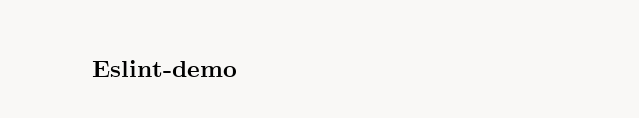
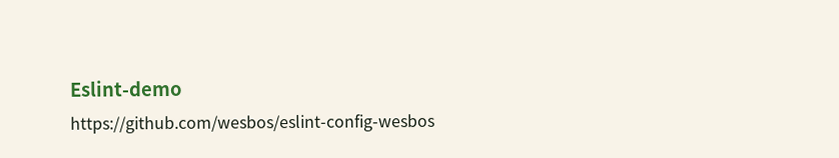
(237, 68) none -> [70,112,435,134] // https://github.com/wesbos/eslint-config-wesbos

